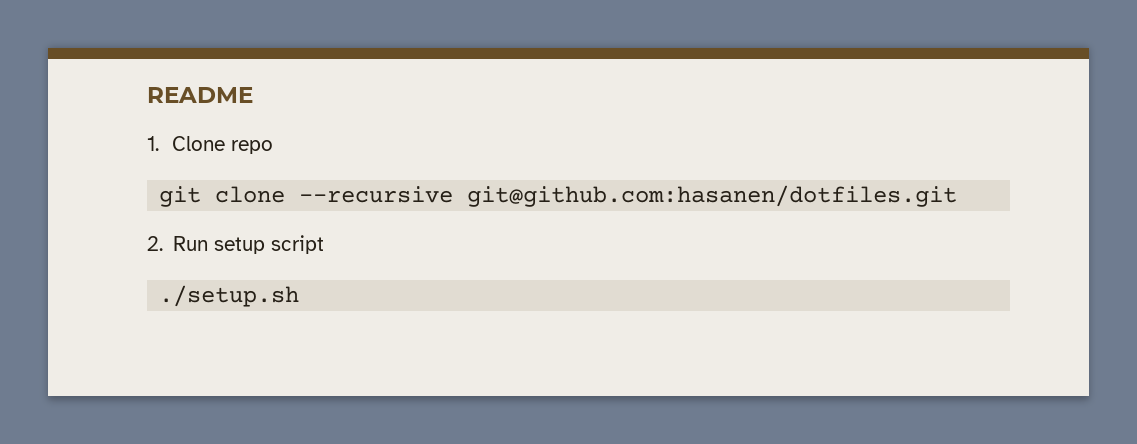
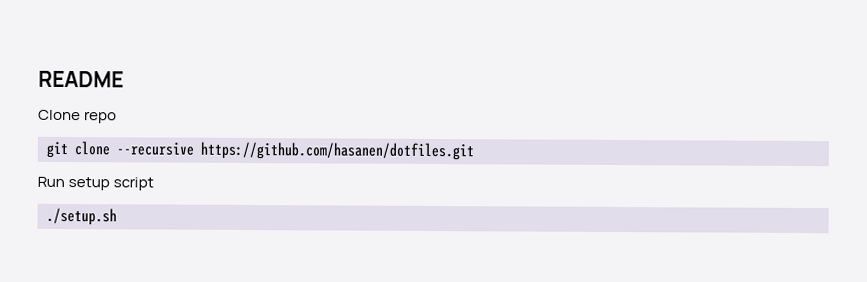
[147,136,159,151] 1. -> (124, 79) none
[467,185,958,207] [147,236,163,251] git@github.com:hasanen/dotfiles.git // 2. -> [200,141,474,161] https://github.com/hasanen/dotfiles.git //

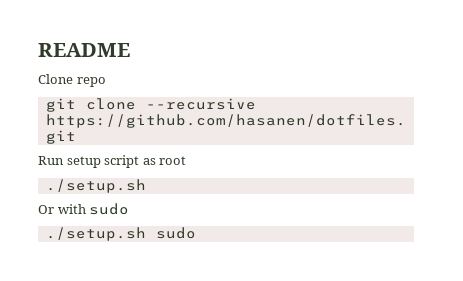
[46,207,117,226] // ./setup.sh -> [142,156,187,165] [45,179,146,193] [38,203,130,215] [45,227,196,241] as root // ./setup.sh // Or with sudo // ./setup.sh sudo

